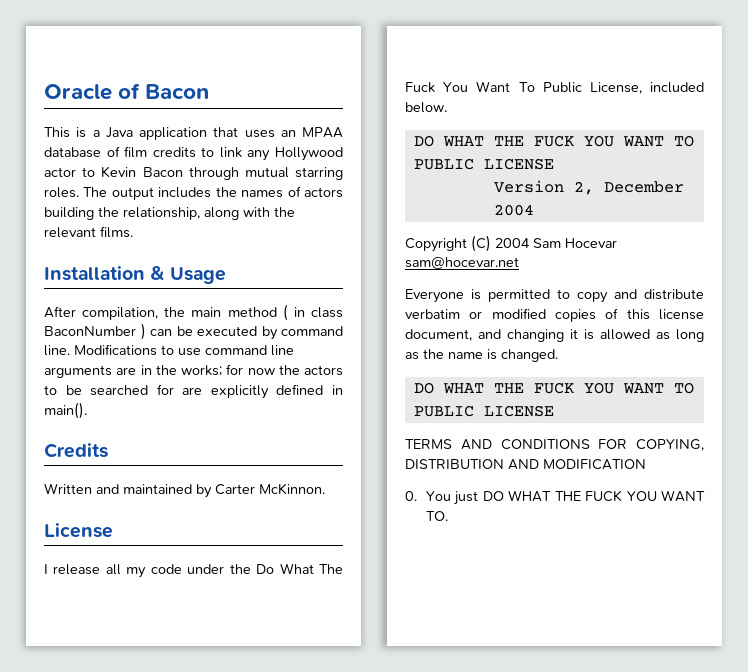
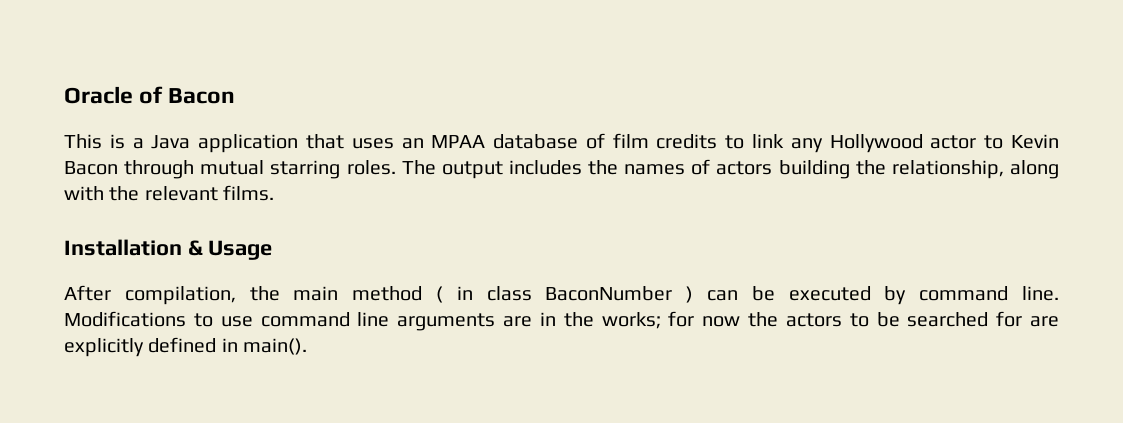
[44,443,108,458] [44,483,325,498] [44,523,113,538] [44,563,344,578] [405,81,704,94] [405,102,447,113] [413,135,694,147] [413,158,554,170] [493,180,684,195] [493,204,534,216] [405,235,617,252] [405,257,519,269] [405,289,704,303] [405,308,704,322] [405,329,704,342] [405,349,558,362] [413,382,694,394] [413,405,554,417] [405,439,704,451] [405,459,646,470] [405,490,705,505] [425,511,448,521] // Credits // Written and maintained by Carter McKinnon. // License // I release all my code under the Do What The Fuck You Want To Public License, included below. // DO WHAT THE FUCK YOU WANT TO PUBLIC LICENSE // Version 2, December 2004 // Copyright (C) 2004 Sam Hocevar sam@hocevar.net // Everyone is permitted to copy and distribute verbatim or modified copies of this license document, and changing it is allowed as long as the name is changed. // DO WHAT THE FUCK YOU WANT TO PUBLIC LICENSE // TERMS AND CONDITIONS FOR COPYING, DISTRIBUTION AND MODIFICATION // 0. You just DO WHAT THE FUCK YOU WANT TO. -> (308, 346) none

